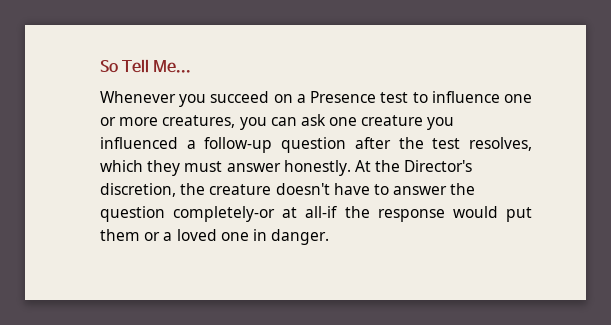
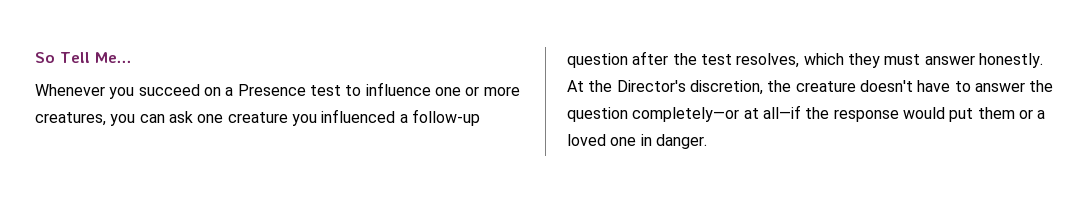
[173,206,338,222] completely-or at all-if -> [632,105,801,122] completely—or at all—if

